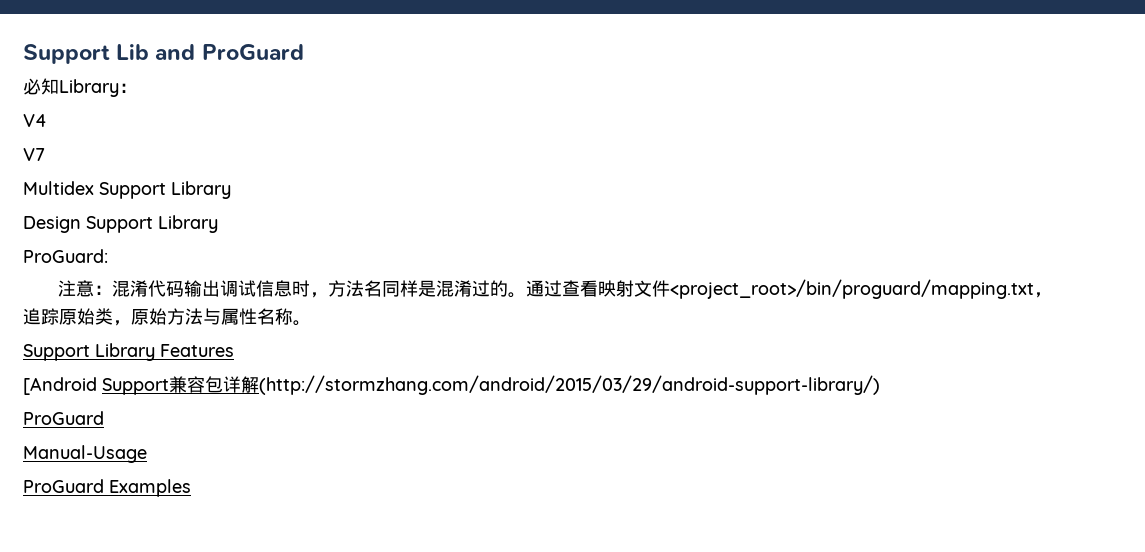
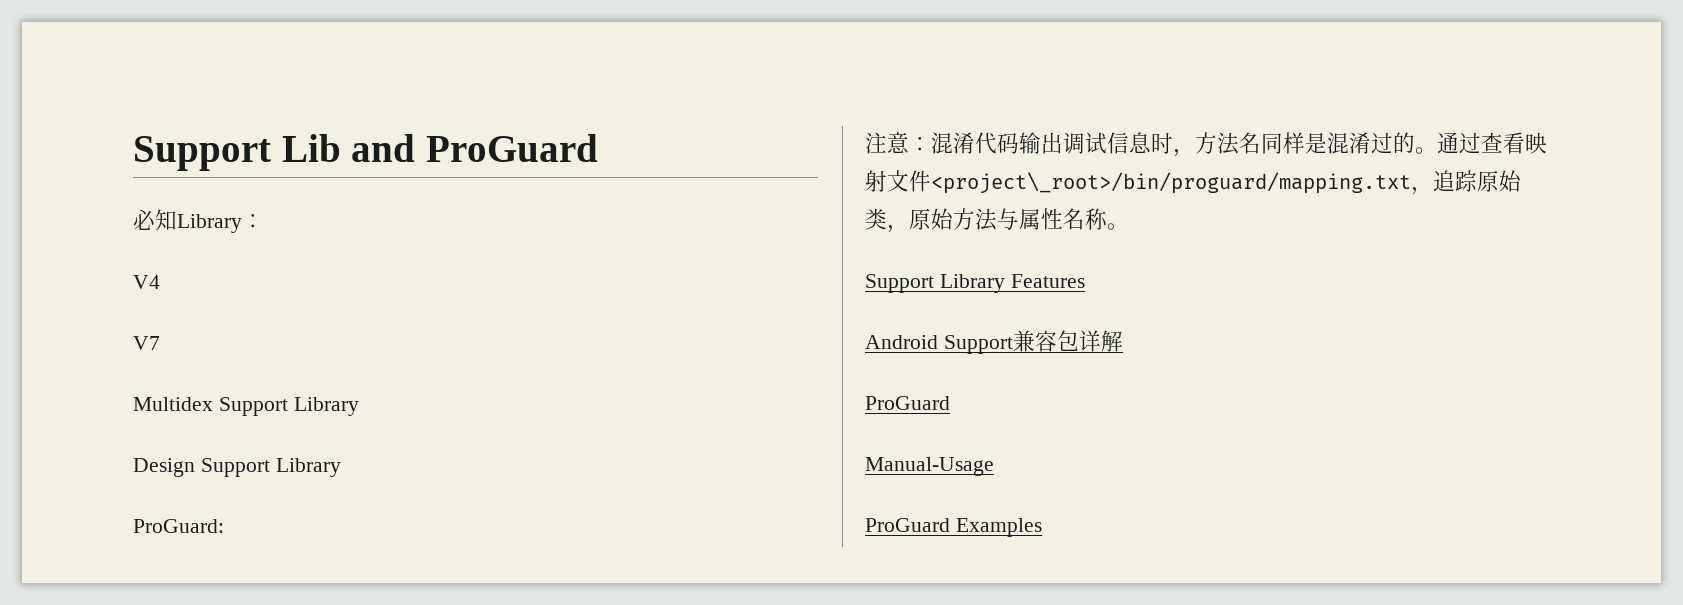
[669,279,1034,299] <project_root>/bin/proguard/mapping.txt -> [931,172,1411,194] <project\_root>/bin/proguard/mapping.txt
[23,377,97,395] [Android -> [865,335,938,349] Android
[259,375,880,395] (http://stormzhang.com/android/2015/03/29/android-support-library/) -> (1123, 341) none

